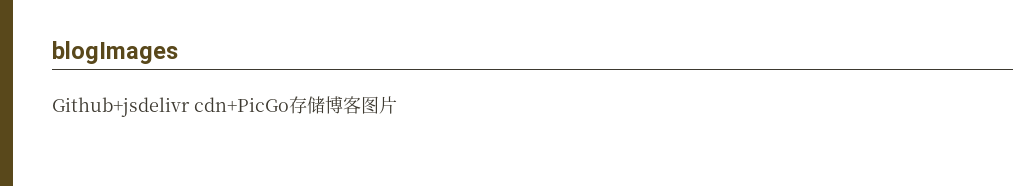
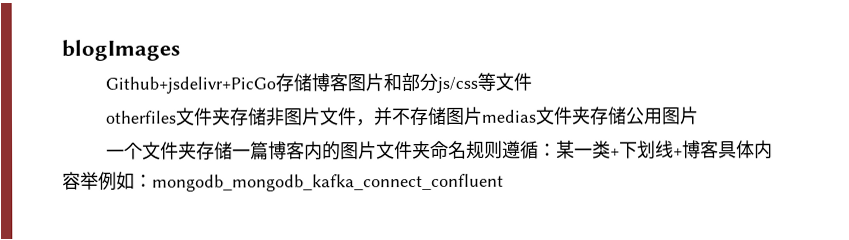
[52,97,289,117] Github+jsdelivr cdn+PicGo -> [104,76,276,94] Github+jsdelivr+PicGo
(397, 105) none -> [382,72,532,93] [104,106,699,127] [105,140,773,161] [62,171,504,192] 和部分js/css等文件 // otherfiles文件夹存储非图片文件，并不存储图片medias文件夹存储公用图片 // 一个文件夹存储一篇博客内的图片文件夹命名规则遵循：某一类+下划线+博客具体内容举例如：mongodb_mongodb_kafka_connect_confluent

